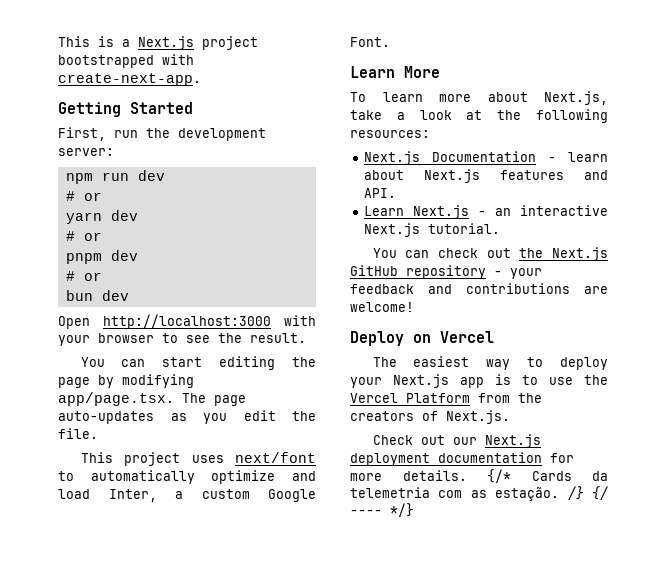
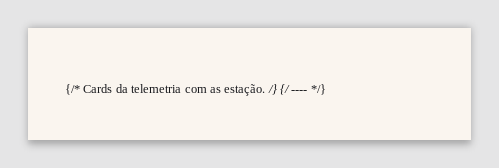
[58,36,258,50] [58,54,194,68] [58,73,201,86] [58,102,193,117] [58,127,266,141] [58,148,114,156] [65,170,165,184] [65,191,102,201] [65,210,138,224] [65,231,102,241] [65,250,138,264] [65,271,102,281] [65,290,129,301] [58,314,316,329] [58,333,306,346] [80,356,316,370] [58,374,194,388] [58,392,246,406] [58,410,316,424] [58,428,98,439] [80,452,316,466] [58,470,316,484] [58,489,316,502] [350,37,390,47] [350,66,440,78] [350,91,608,105] [350,109,608,123] [350,130,430,138] [364,151,608,165] [364,169,608,183] [364,188,397,198] [364,205,608,219] [364,223,501,237] [372,247,608,261] [350,265,542,279] [350,283,608,294] [350,302,414,312] [350,331,494,346] [372,356,608,370] [350,374,608,388] [350,393,542,403] [350,410,510,424] [372,434,541,448] [350,452,574,466] [350,470,467,481] This is a Next.js project bootstrapped with create-next-app. // Getting Started // First, run the development server: // npm run dev // # or // yarn dev // # or // pnpm dev // # or // bun dev // Open http://localhost:3000 with your browser to see the result. // You can start editing the page by modifying app/page.tsx. The page auto-updates as you edit the file. // This project uses next/font to automatically optimize and load Inter, a custom Google Font. // Learn More // To learn more about Next.js, take a look at the following resources: // Next.js Documentation - learn about Next.js features and API. // Learn Next.js - an interactive Next.js tutorial. // You can check out the Next.js GitHub repository - your feedback and contributions are welcome! // Deploy on Vercel // The easiest way to deploy your Next.js app is to use the Vercel Platform from the creators of Next.js. // Check out our Next.js deployment documentation for more details. -> (65, 89) none

